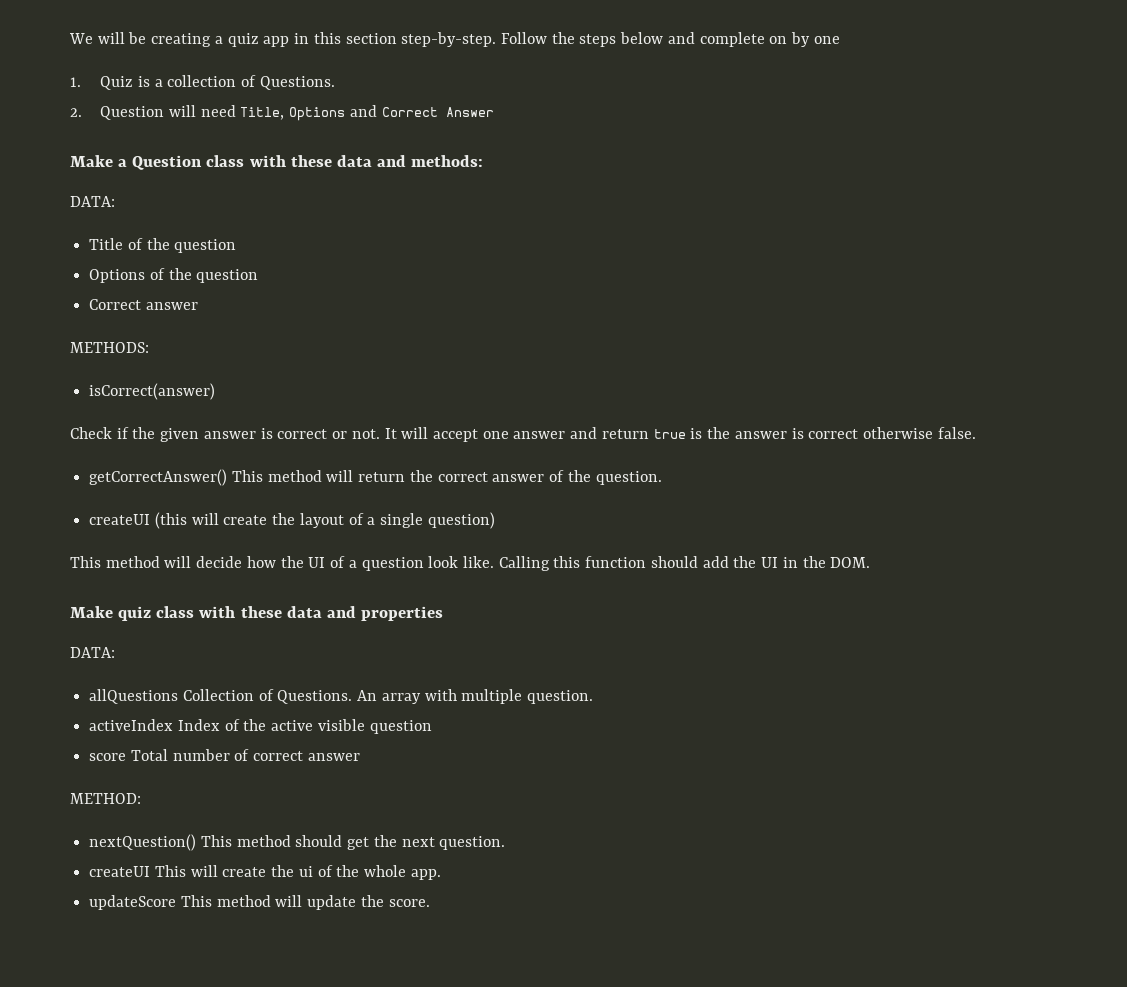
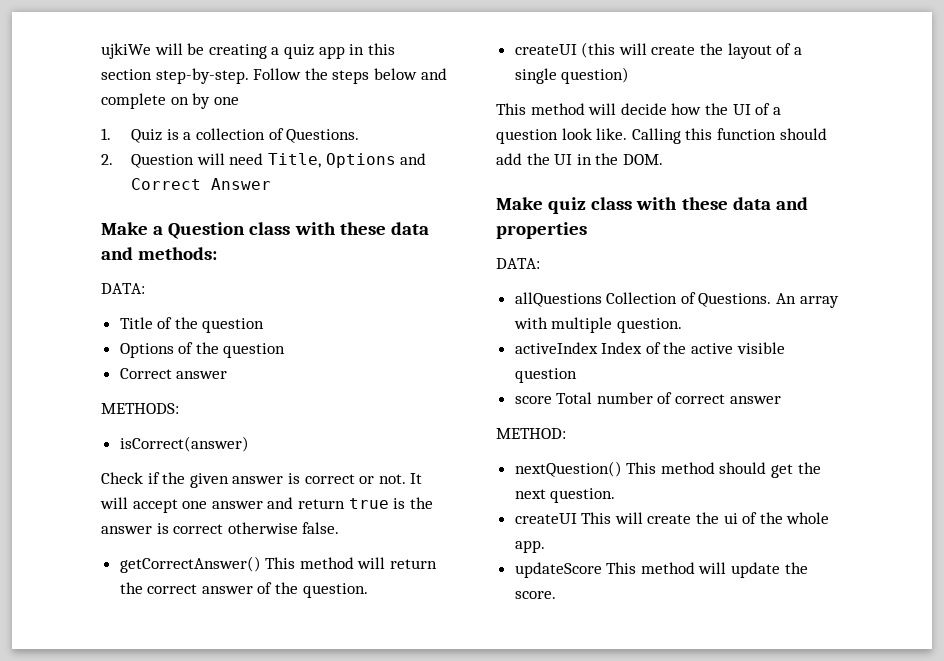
[69,33,93,44] We -> [101,43,151,59] ujkiWe

